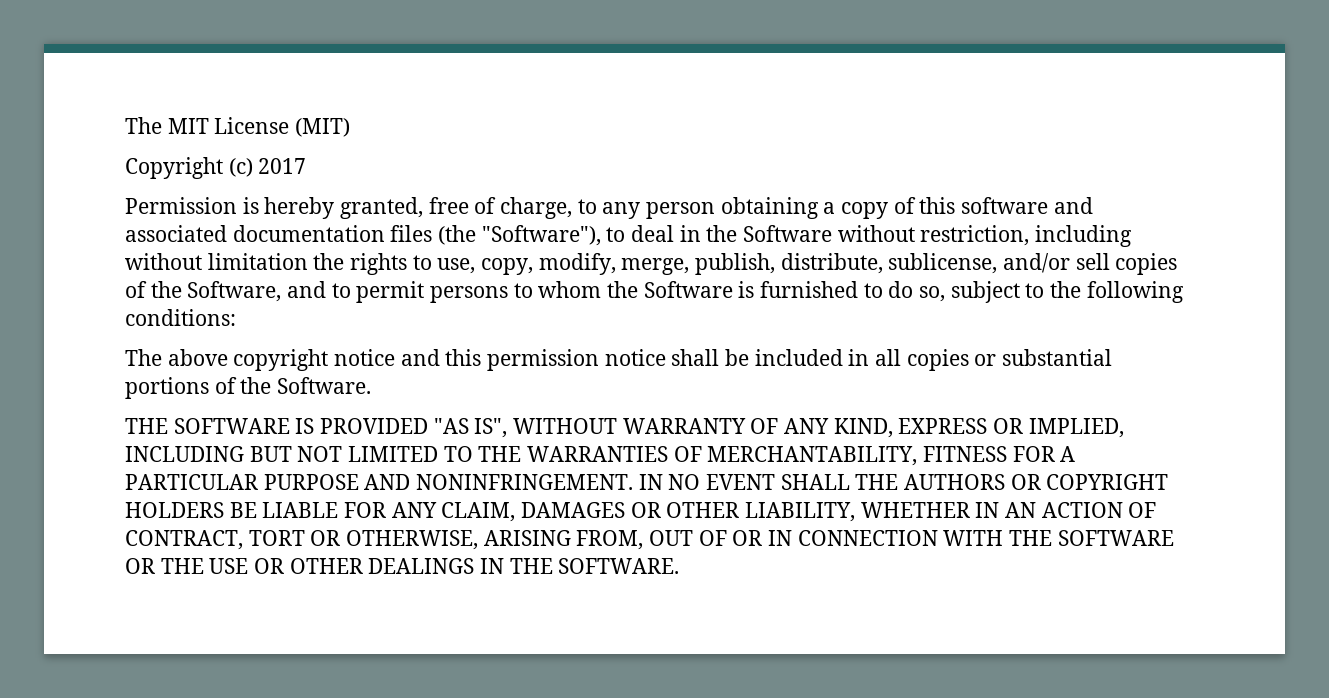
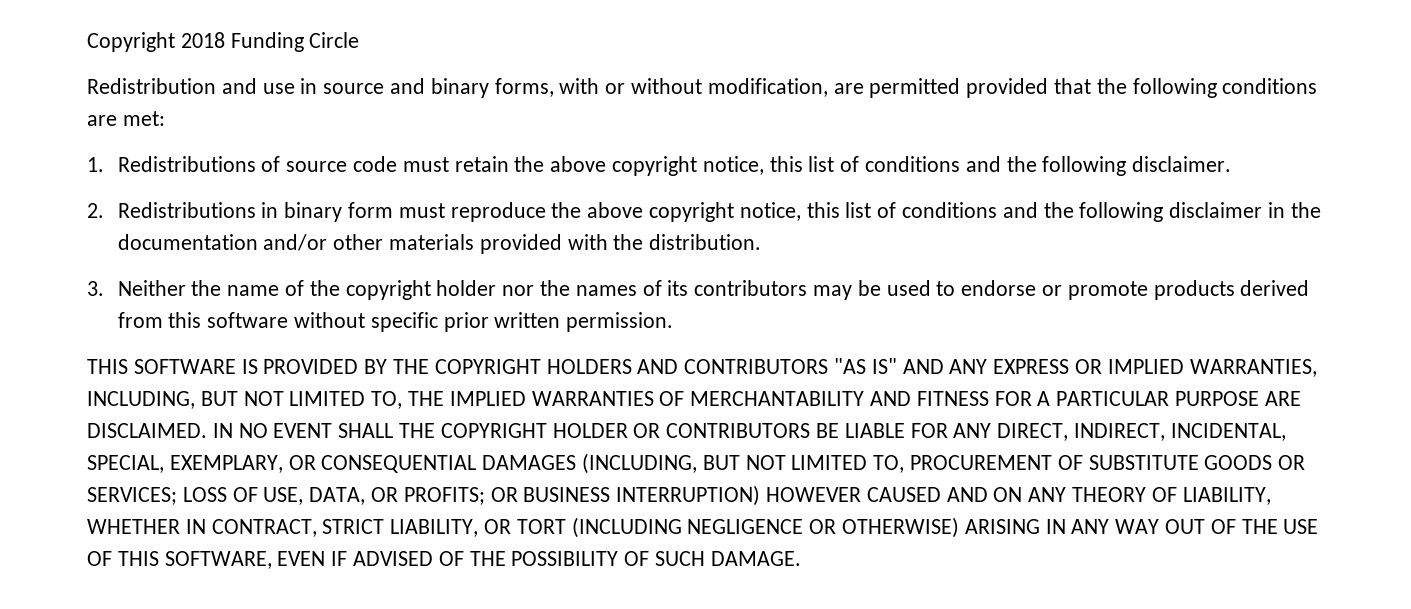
[125,117,351,137] [125,157,307,179] [125,197,1093,219] [125,225,1133,247] [125,253,1178,275] [125,281,1184,303] [125,309,236,326] [125,349,1113,371] [125,377,372,399] [125,418,1124,438] [125,446,918,466] The MIT License (MIT) // Copyright (c) 2017 // Permission is hereby granted, free of charge, to any person obtaining a copy of this software and associated documentation files (the "Software"), to deal in the Software without restriction, including without limitation the rights to use, copy, modify, merge, publish, distribute, sublicense, and/or sell copies of the Software, and to permit persons to whom the Software is furnished to do so, subject to the following conditions: // The above copyright notice and this permission notice shall be included in all copies or substantial portions of the Software. // THE SOFTWARE IS PROVIDED "AS IS", WITHOUT WARRANTY OF ANY KIND, EXPRESS OR IMPLIED, INCLUDING BUT NOT LIMITED TO THE WARRANTIES OF MERCHANTABILITY, -> [87,32,360,52] [87,78,1318,98] [87,111,165,126] [87,156,1232,176] [87,202,1321,222] [117,234,762,254] [87,280,1310,300] [117,312,674,332] [87,358,1317,377] [87,391,912,409] Copyright 2018 Funding Circle // Redistribution and use in source and binary forms, with or without modification, are permitted provided that the following conditions are met: // 1. Redistributions of source code must retain the above copyright notice, this list of conditions and the following disclaimer. // 2. Redistributions in binary form must reproduce the above copyright notice, this list of conditions and the following disclaimer in the documentation and/or other materials provided with the distribution. // 3. Neither the name of the copyright holder nor the names of its contributors may be used to endorse or promote products derived from this software without specific prior written permission. // THIS SOFTWARE IS PROVIDED BY THE COPYRIGHT HOLDERS AND CONTRIBUTORS "AS IS" AND ANY EXPRESS OR IMPLIED WARRANTIES, INCLUDING, BUT NOT LIMITED TO, THE IMPLIED WARRANTIES OF MERCHANTABILITY AND
[364,474,634,490] AND NONINFRINGEMENT. -> [1264,391,1301,406] [87,423,207,438] ARE DISCLAIMED.
[904,474,1169,490] [125,502,1157,522] [125,530,1174,550] [125,558,680,574] AUTHORS OR COPYRIGHT HOLDERS BE LIABLE FOR ANY CLAIM, DAMAGES OR OTHER LIABILITY, WHETHER IN AN ACTION OF CONTRACT, TORT OR OTHERWISE, ARISING FROM, OUT OF OR IN CONNECTION WITH THE SOFTWARE OR THE USE OR OTHER DEALINGS IN THE SOFTWARE. -> [440,423,1286,441] [87,453,1306,474] [87,485,1271,506] [87,517,1319,538] [87,551,801,569] COPYRIGHT HOLDER OR CONTRIBUTORS BE LIABLE FOR ANY DIRECT, INDIRECT, INCIDENTAL, SPECIAL, EXEMPLARY, OR CONSEQUENTIAL DAMAGES (INCLUDING, BUT NOT LIMITED TO, PROCUREMENT OF SUBSTITUTE GOODS OR SERVICES; LOSS OF USE, DATA, OR PROFITS; OR BUSINESS INTERRUPTION) HOWEVER CAUSED AND ON ANY THEORY OF LIABILITY, WHETHER IN CONTRACT, STRICT LIABILITY, OR TORT (INCLUDING NEGLIGENCE OR OTHERWISE) ARISING IN ANY WAY OUT OF THE USE OF THIS SOFTWARE, EVEN IF ADVISED OF THE POSSIBILITY OF SUCH DAMAGE.

